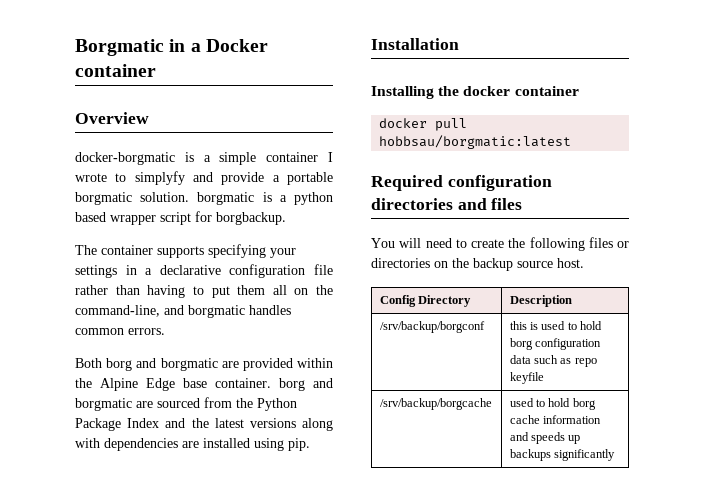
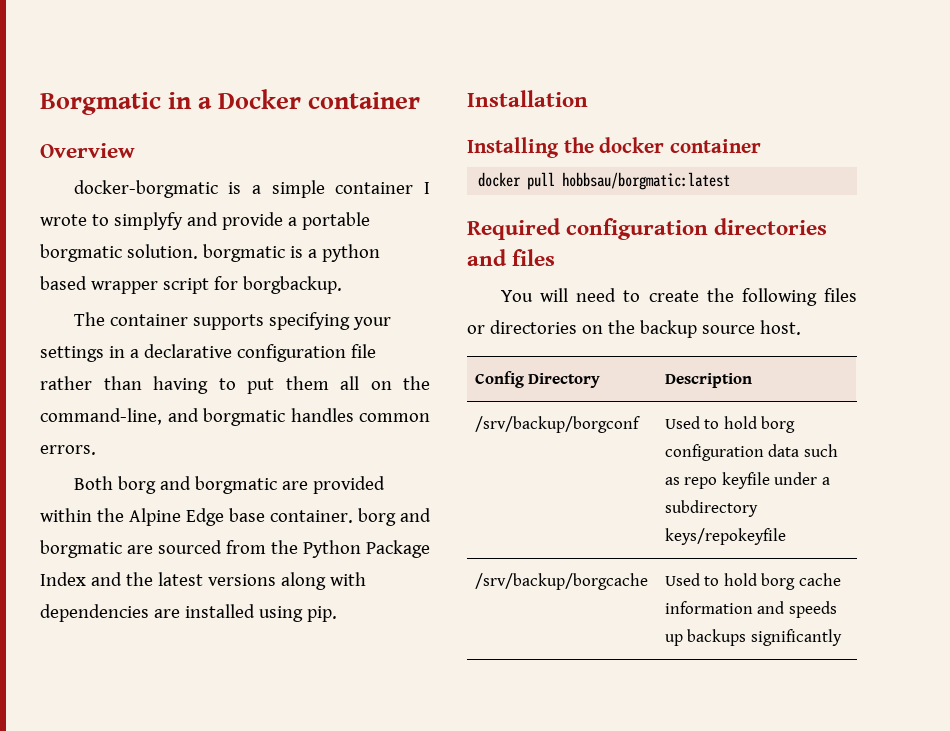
[509,321,566,330] this is used -> [665,416,701,429] Used
(544, 378) none -> [774,472,830,485] [665,500,759,517] [665,528,787,545] under a subdirectory keys/repokeyfile
[509,398,534,407] used -> [665,573,701,586] Used

